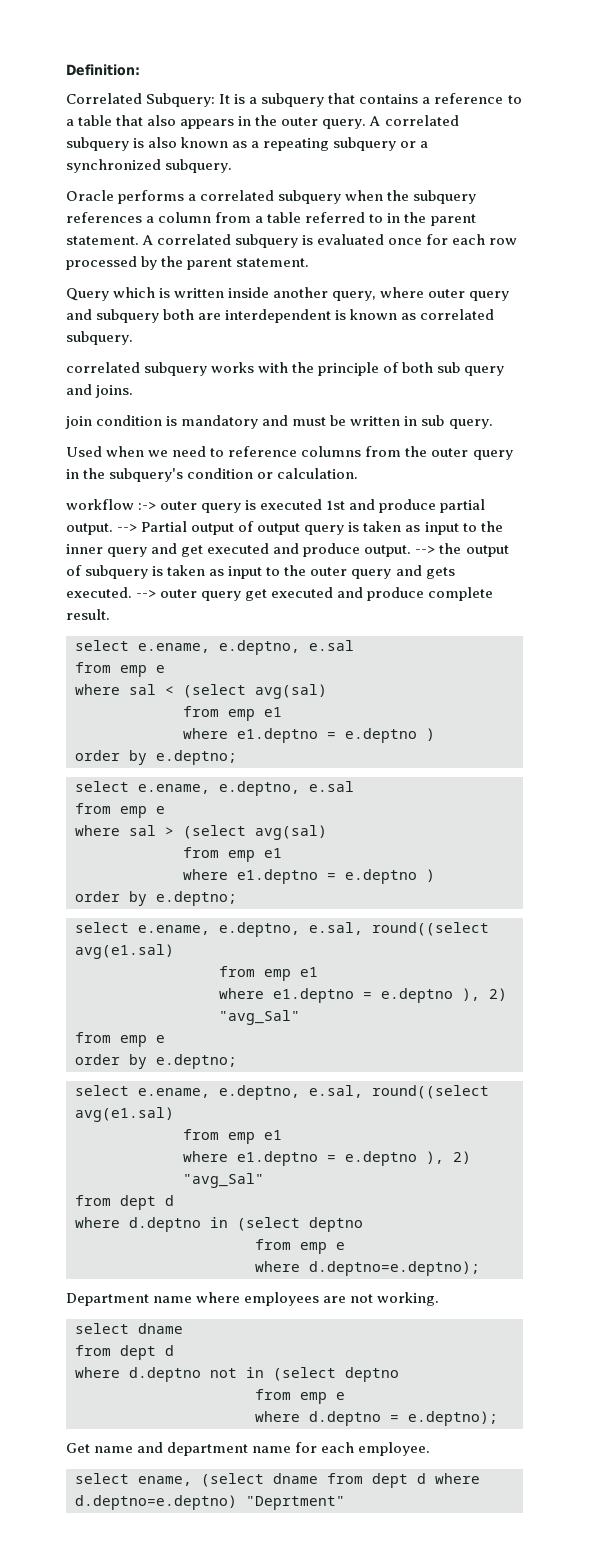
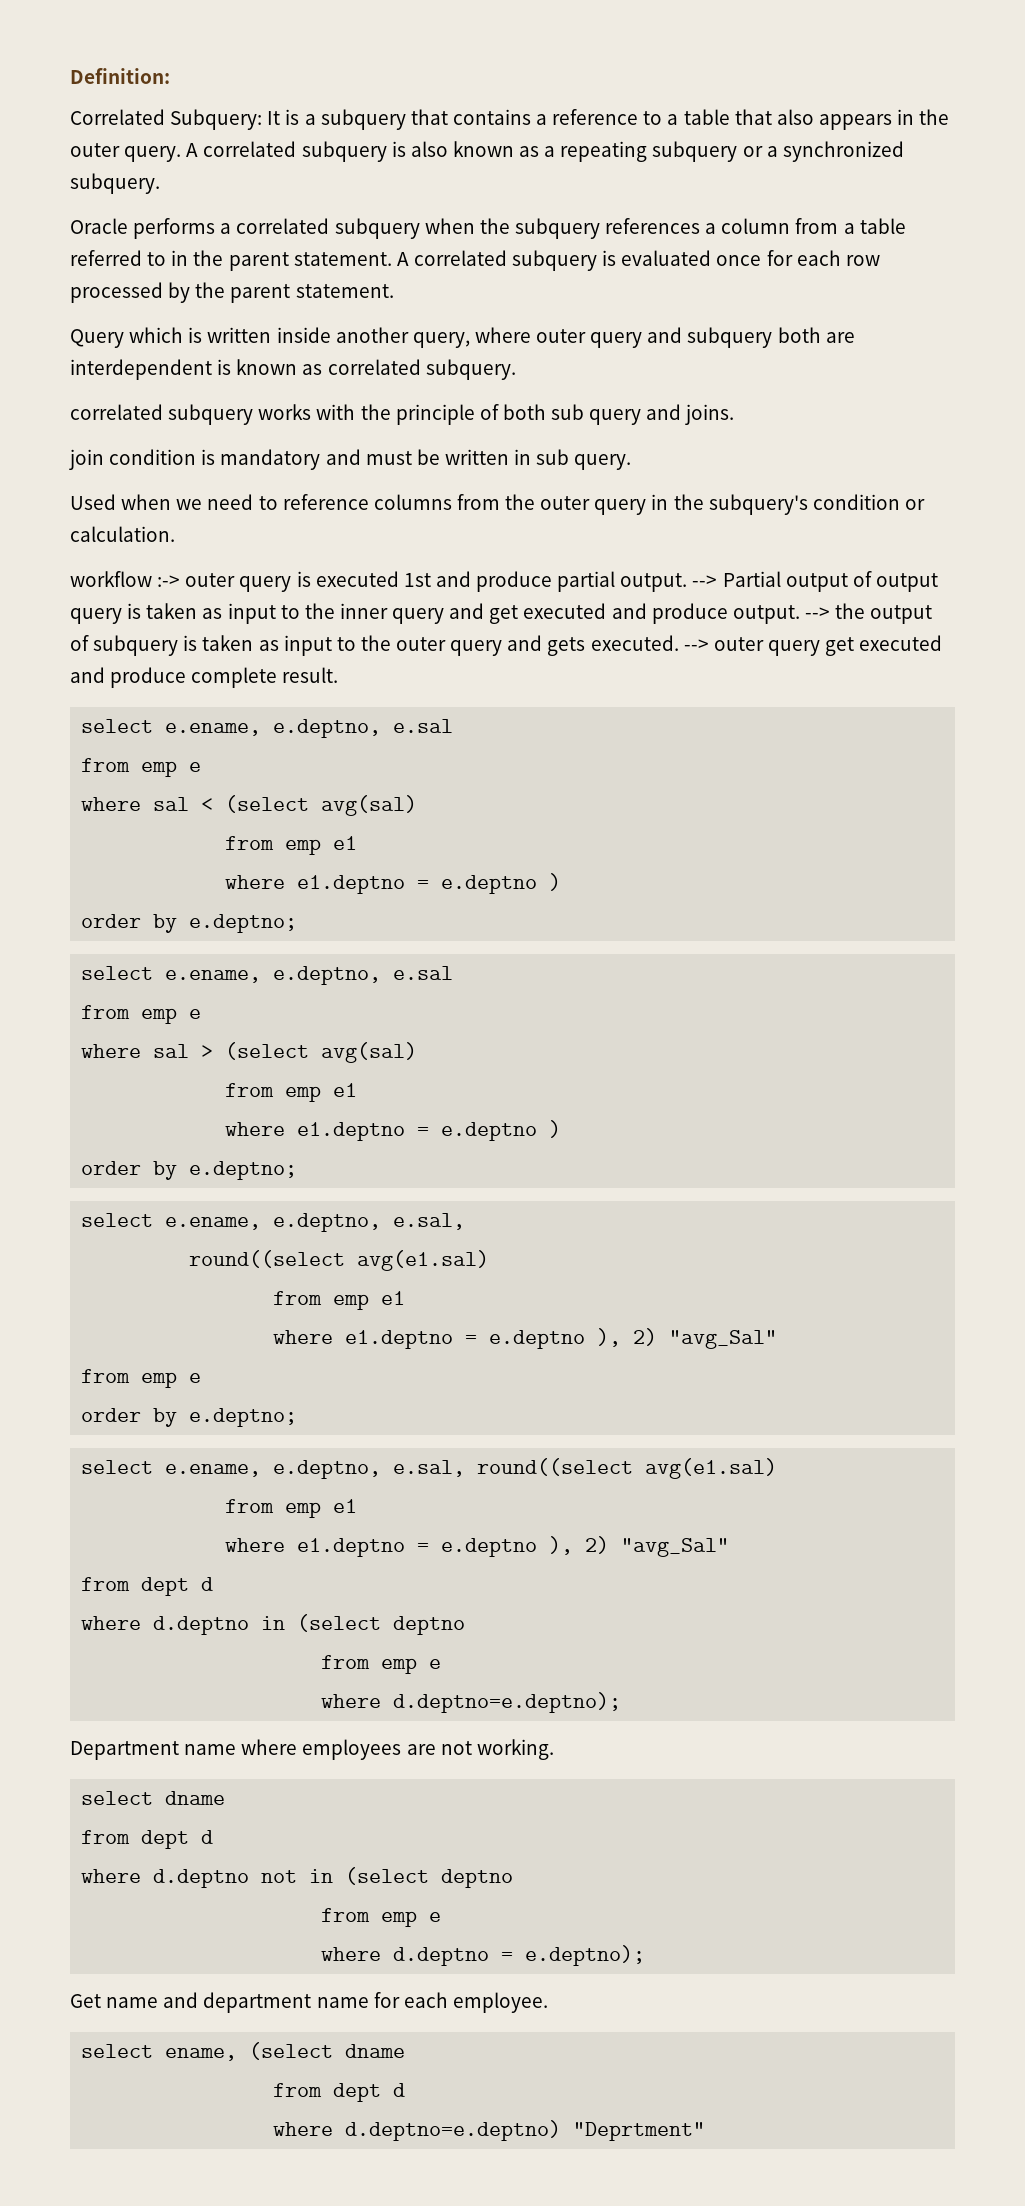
(363, 928) none -> (466, 1221) //
[327,1473,426,1488] from dept d -> [273,2083,406,2102] // from dept d //

